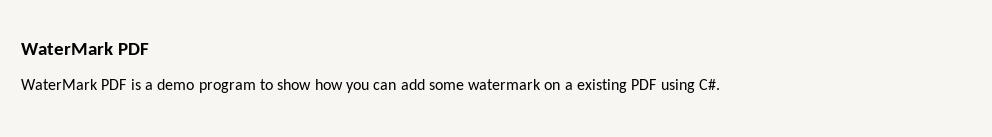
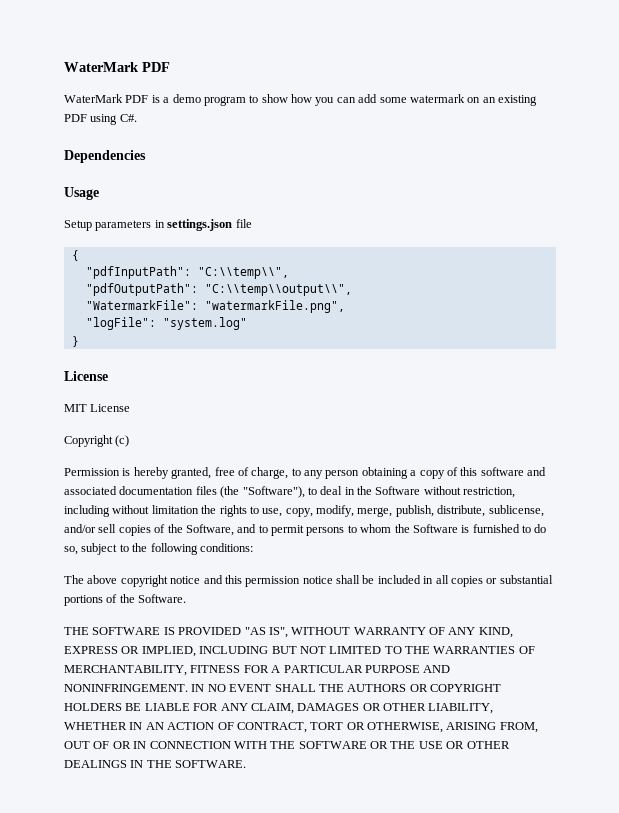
[564,82,573,90] a -> [482,97,496,103] an
(721, 84) none -> [64,150,146,163] [64,187,99,200] [64,219,252,231] [71,250,79,261] [85,266,289,279] [85,283,352,296] [85,300,345,313] [85,317,247,330] [71,336,79,347] [64,371,108,381] [64,404,131,412] [64,435,130,447] [64,467,546,479] [64,486,516,498] [64,505,544,517] [64,524,547,536] [64,543,253,555] [64,575,553,587] [64,594,187,606] [64,627,513,638] [64,646,535,657] [64,665,451,676] [64,684,501,692] [64,703,494,714] [64,722,538,733] [64,741,510,749] [64,760,247,768] // Dependencies // Usage // Setup parameters in settings.json file // { // "pdfInputPath": "C:\\temp\\", // "pdfOutputPath": "C:\\temp\\output\\", // "WatermarkFile": "watermarkFile.png", // "logFile": "system.log" // } // License // MIT License // Copyright (c) // Permission is hereby granted, free of charge, to any person obtaining a copy of this software and associated documentation files (the "Software"), to deal in the Software without restriction, including without limitation the rights to use, copy, modify, merge, publish, distribute, sublicense, and/or sell copies of the Software, and to permit persons to whom the Software is furnished to do so, subject to the following conditions: // The above copyright notice and this permission notice shall be included in all copies or substantial portions of the Software. // THE SOFTWARE IS PROVIDED "AS IS", WITHOUT WARRANTY OF ANY KIND, EXPRESS OR IMPLIED, INCLUDING BUT NOT LIMITED TO THE WARRANTIES OF MERCHANTABILITY, FITNESS FOR A PARTICULAR PURPOSE AND NONINFRINGEMENT. IN NO EVENT SHALL THE AUTHORS OR COPYRIGHT HOLDERS BE LIABLE FOR ANY CLAIM, DAMAGES OR OTHER LIABILITY, WHETHER IN AN ACTION OF CONTRACT, TORT OR OTHERWISE, ARISING FROM, OUT OF OR IN CONNECTION WITH THE SOFTWARE OR THE USE OR OTHER DEALINGS IN THE SOFTWARE.

